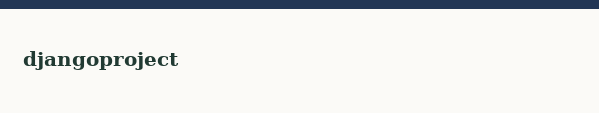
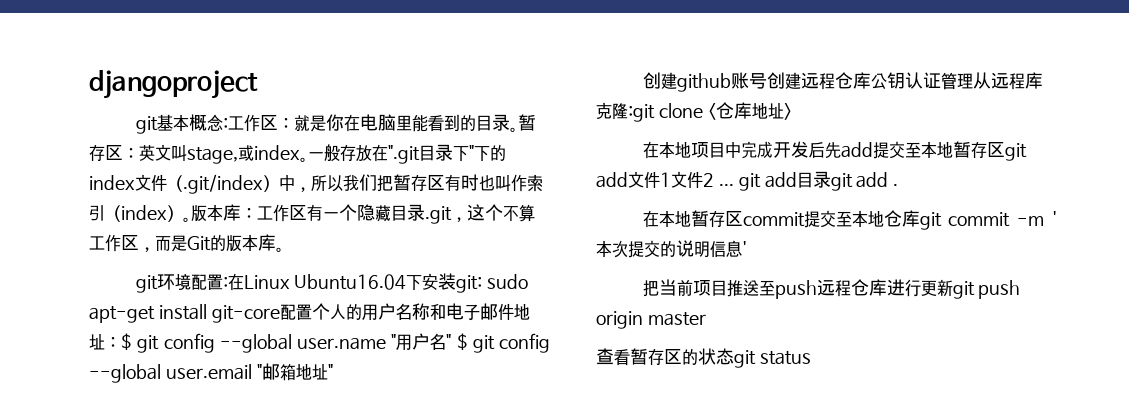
(179, 60) none -> [135,114,536,134] [89,144,506,164] [89,174,543,194] [89,204,535,224] [89,234,284,252] [135,273,529,293] [89,303,530,323] [89,333,550,353] [89,363,333,383] [642,72,1043,92] [596,102,792,122] [642,141,1027,161] [596,171,899,191] [642,210,1057,230] [596,240,747,258] [642,279,1021,299] [596,311,706,329] [596,348,811,368] // git基本概念:工作区：就是你在电脑里能看到的目录。暂存区：英文叫stage,或index。一般存放在".git目录下"下的index文件（.git/index）中，所以我们把暂存区有时也叫作索引（index）。版本库：工作区有一个隐藏目录.git，这个不算工作区，而是Git的版本库。 // git环境配置:在Linux Ubuntu16.04下安装git: sudo apt-get install git-core配置个人的用户名称和电子邮件地址：$ git config --global user.name "用户名" $ git config --global user.email "邮箱地址" // 创建github账号创建远程仓库公钥认证管理从远程库克隆:git clone <仓库地址> // 在本地项目中完成开发后先add提交至本地暂存区git add文件1文件2 ... git add目录git add . // 在本地暂存区commit提交至本地仓库git commit -m '本次提交的说明信息' // 把当前项目推送至push远程仓库进行更新git push origin master // 查看暂存区的状态git status

